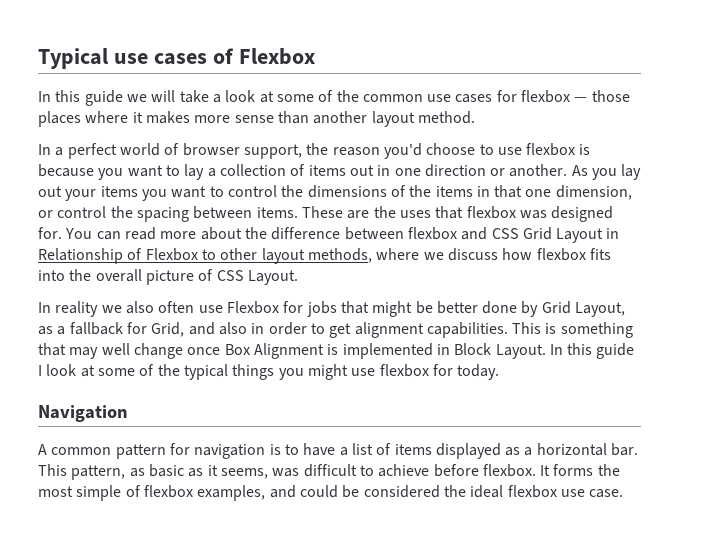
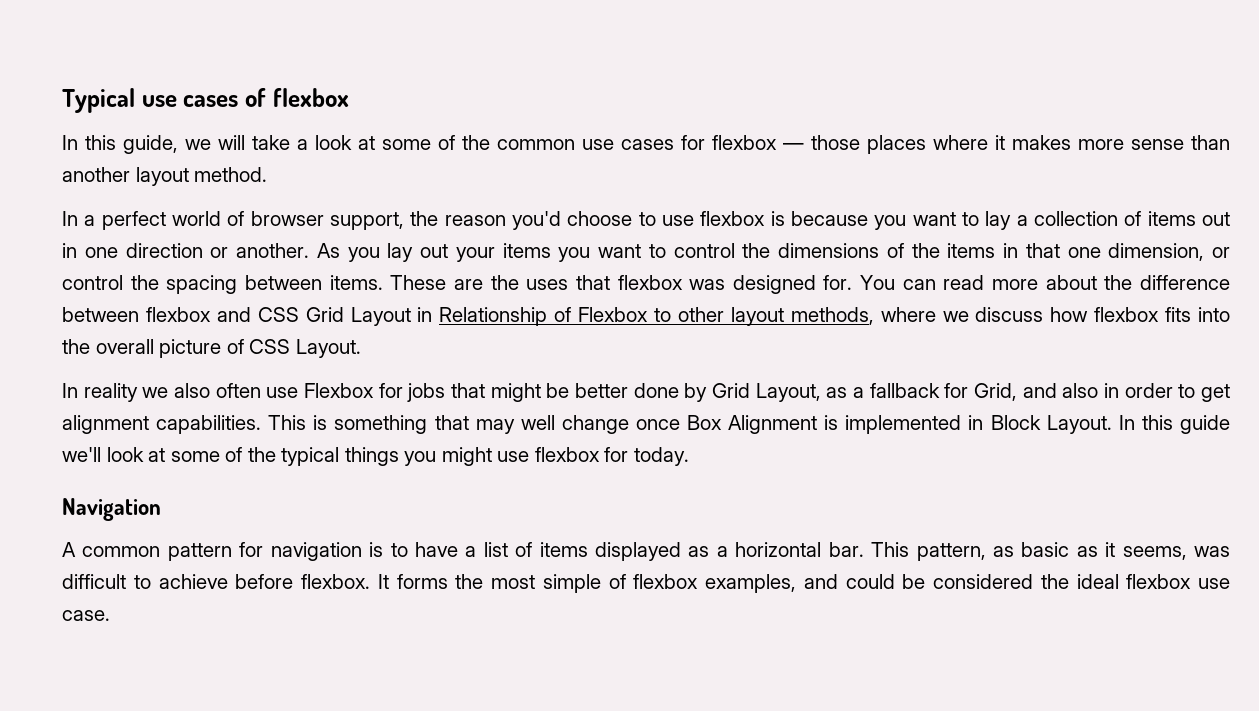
[238,48,315,65] [38,90,123,106] Flexbox // In this guide -> [272,88,349,107] [62,135,178,154] flexbox // In this guide,
[38,365,42,376] I -> [62,447,101,462] we'll

